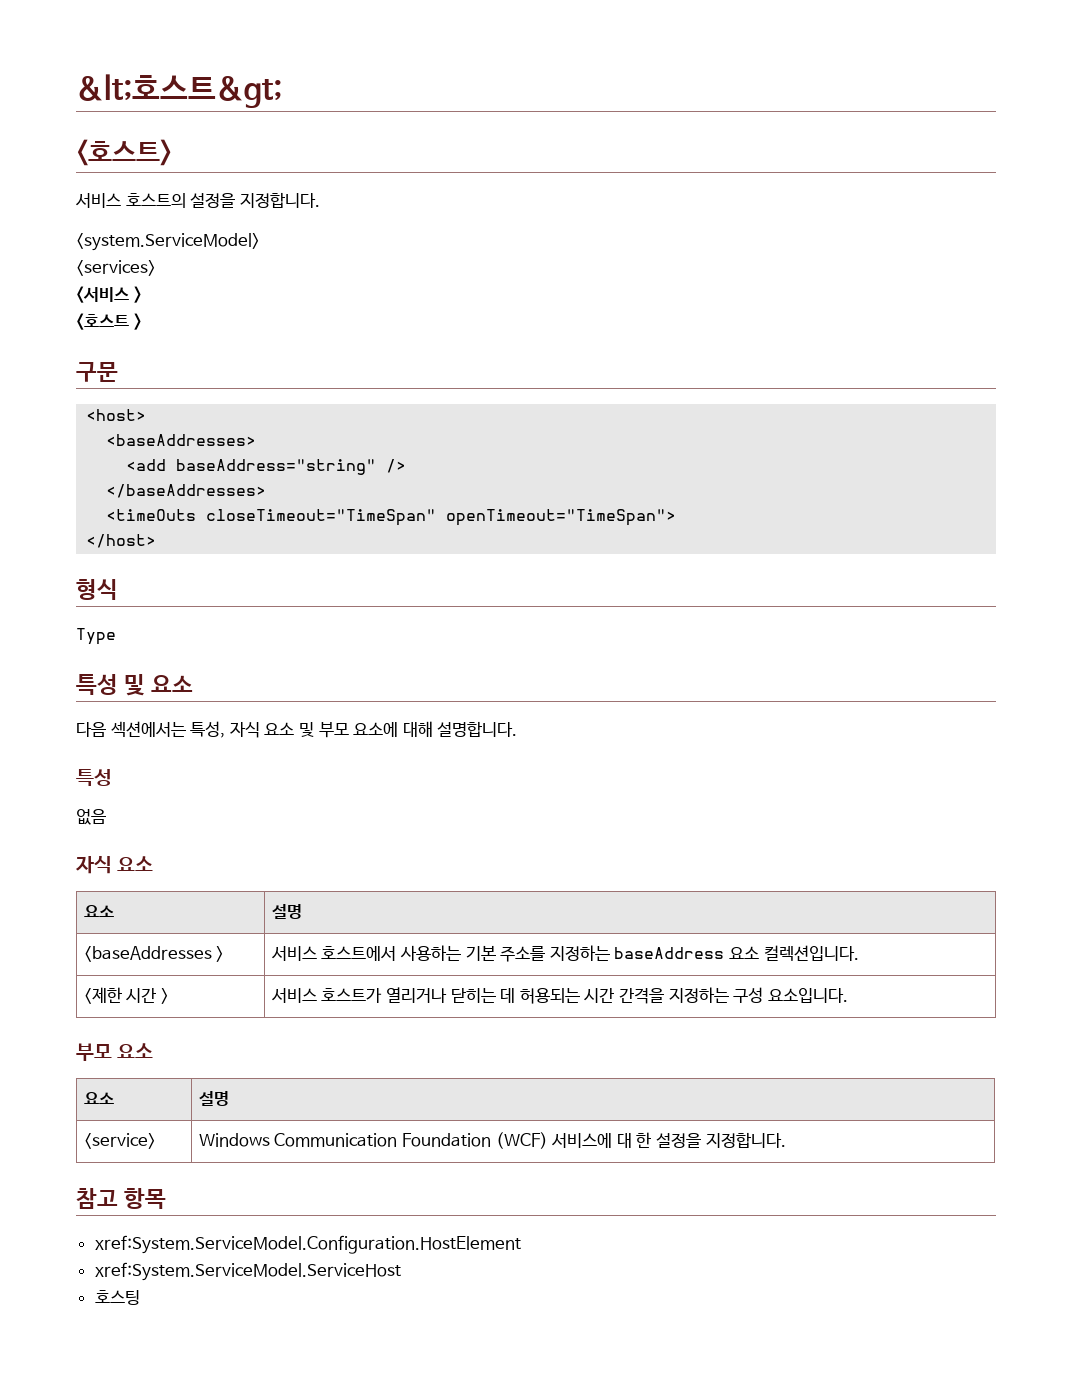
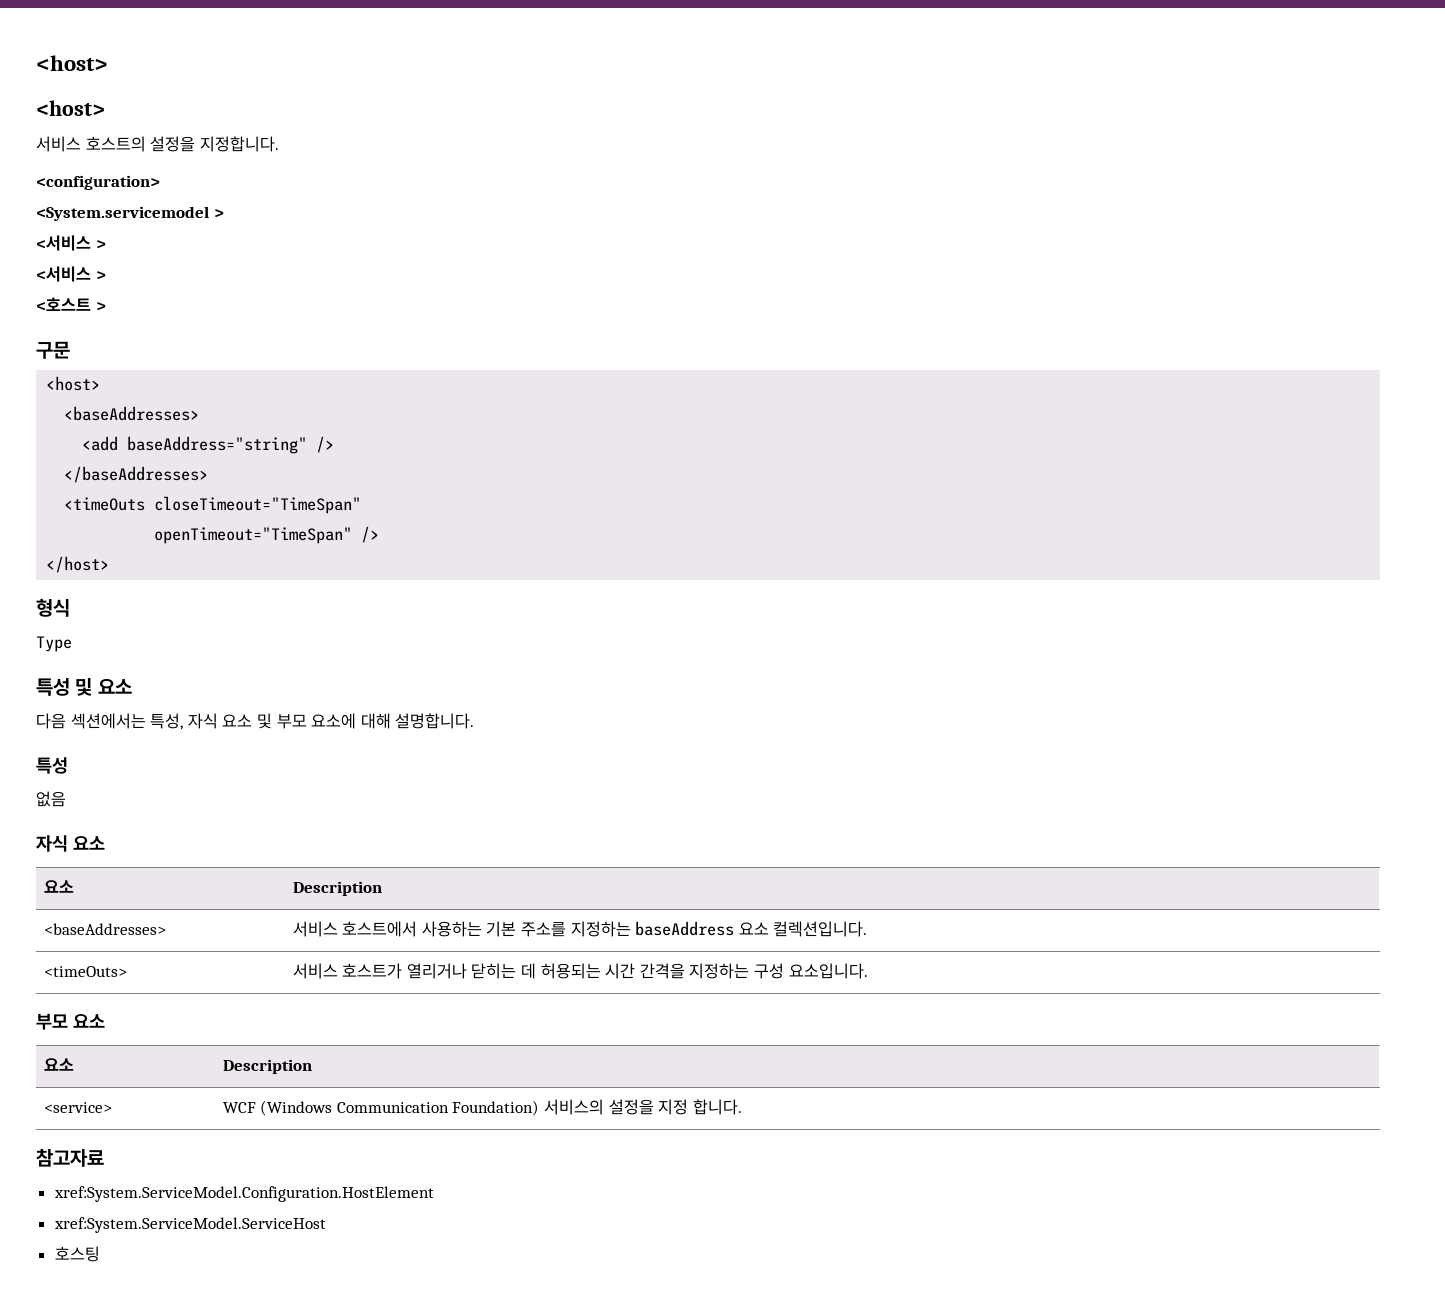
[76,74,282,108] [76,139,172,166] &lt;호스트&gt; // <호스트> -> [36,55,108,71] [36,100,105,116] <host> // <host>
[76,233,260,251] [76,260,156,276] <system.ServiceModel> // <services> -> [36,175,160,190] [36,206,224,221] [36,235,106,251] <configuration> // <System.servicemodel > // <서비스 >
[446,509,677,526] openTimeout="TimeSpan"> -> [154,526,380,544] // openTimeout="TimeSpan" />
[271,904,302,919] [83,946,225,962] 설명 // <baseAddresses > -> [292,881,382,896] [43,923,166,935] Description // <baseAddresses>
[83,987,169,1004] <제한 시간 > -> [43,966,127,977] <timeOuts>
[198,1091,229,1106] 설명 -> [222,1059,312,1074] Description
[198,1132,786,1149] [76,1188,167,1209] Windows Communication Foundation (WCF) 서비스에 대 한 설정을 지정합니다. // 참고 항목 -> [222,1099,742,1116] [36,1148,104,1167] WCF (Windows Communication Foundation) 서비스의 설정을 지정 합니다. // 참고자료

